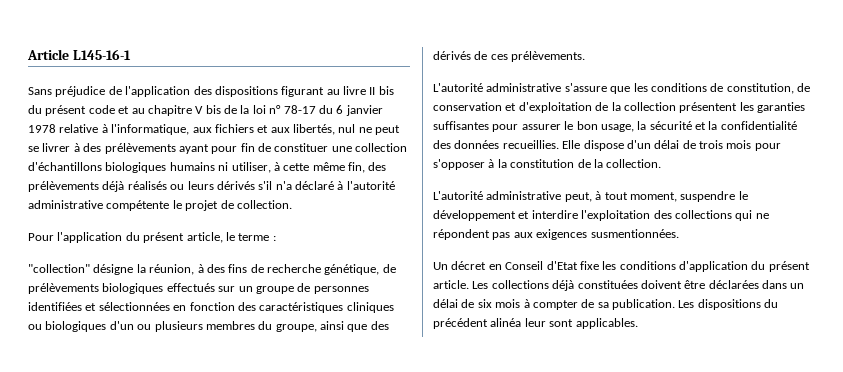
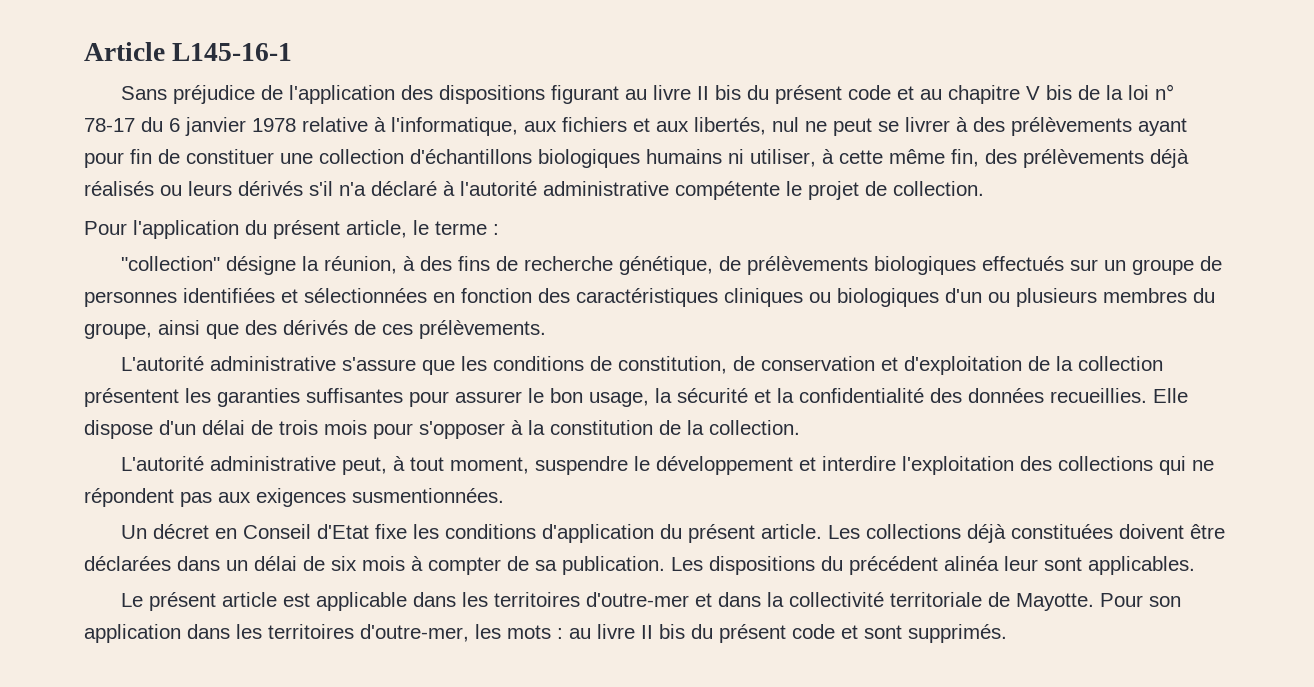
(638, 323) none -> [120,592,1181,611] [84,624,1007,643] // Le présent article est applicable dans les territoires d'outre-mer et dans la collectivité territoriale de Mayotte. Pour son application dans les territoires d'outre-mer, les mots : au livre II bis du présent code et sont supprimés.

